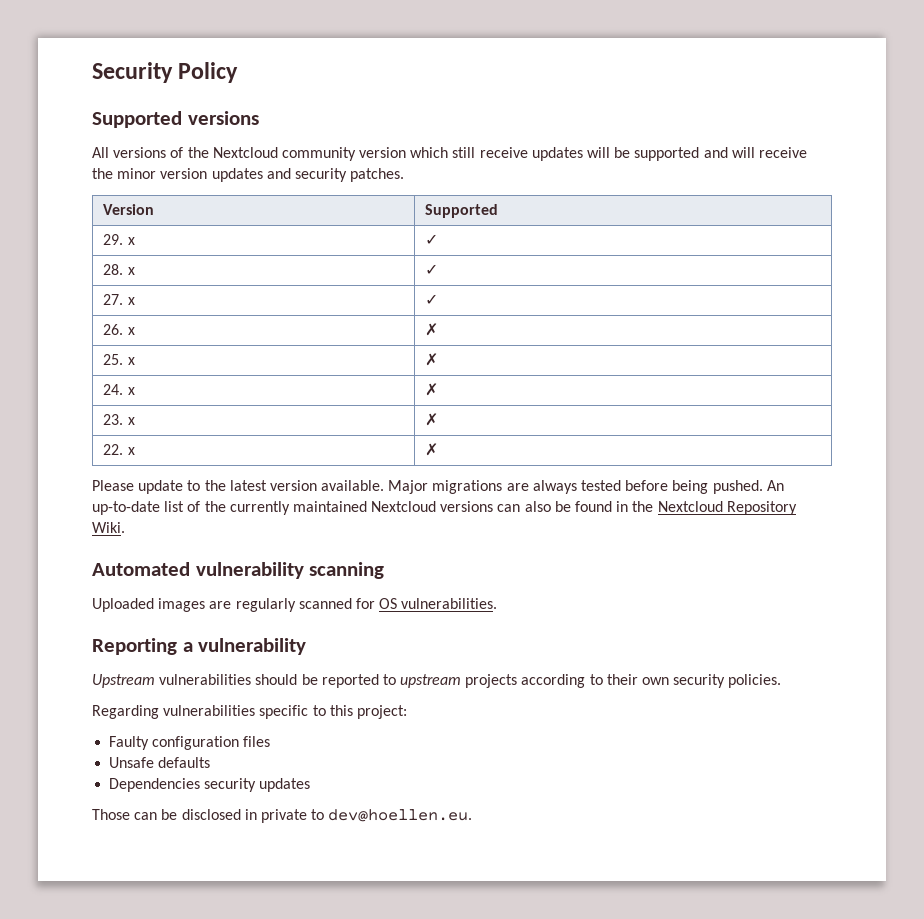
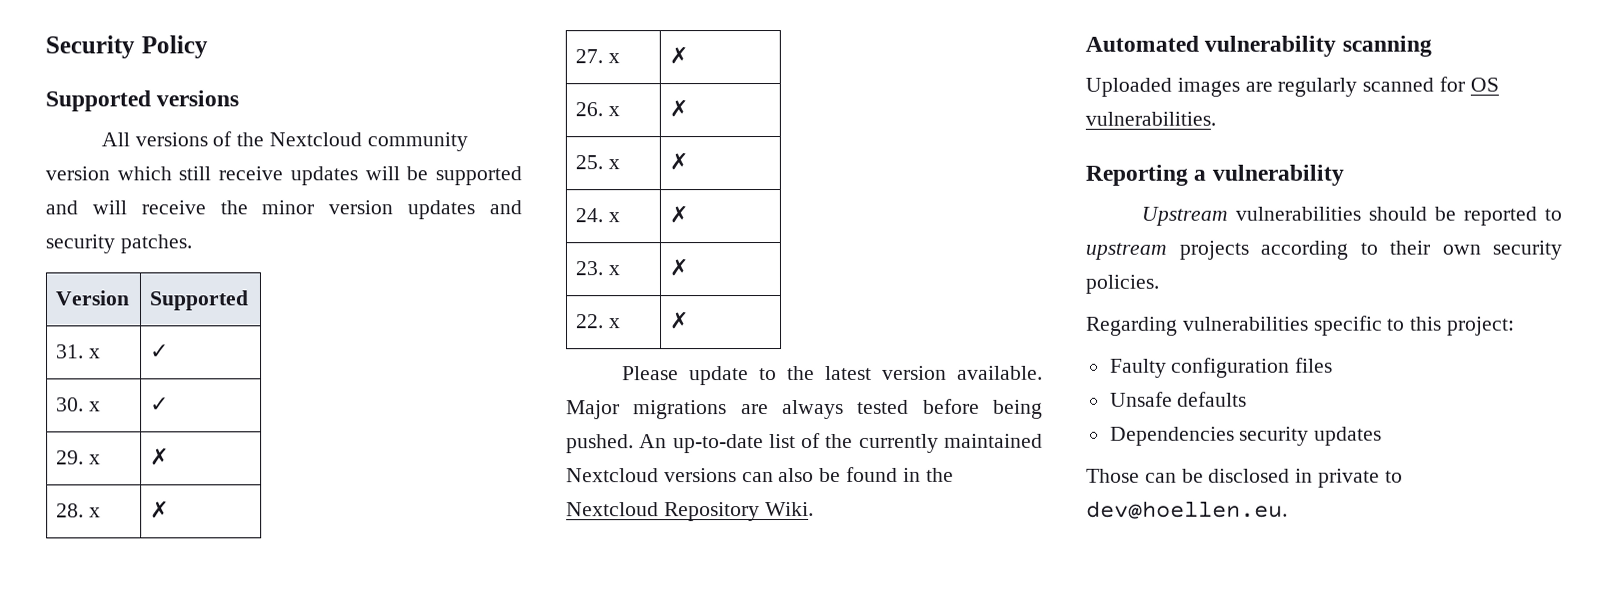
[103,234,135,245] [425,234,439,245] [103,264,135,275] [425,264,439,275] 29. x | ✓ // 28. x | ✓ -> [56,344,102,359] [150,344,170,359] [56,397,102,412] [150,397,170,412] [56,450,102,465] [150,447,170,466] [56,503,102,518] [150,500,170,519] 31. x | ✓ // 30. x | ✓ // 29. x | ✗ // 28. x | ✗
[425,294,439,305] ✓ -> [669,46,689,65] ✗

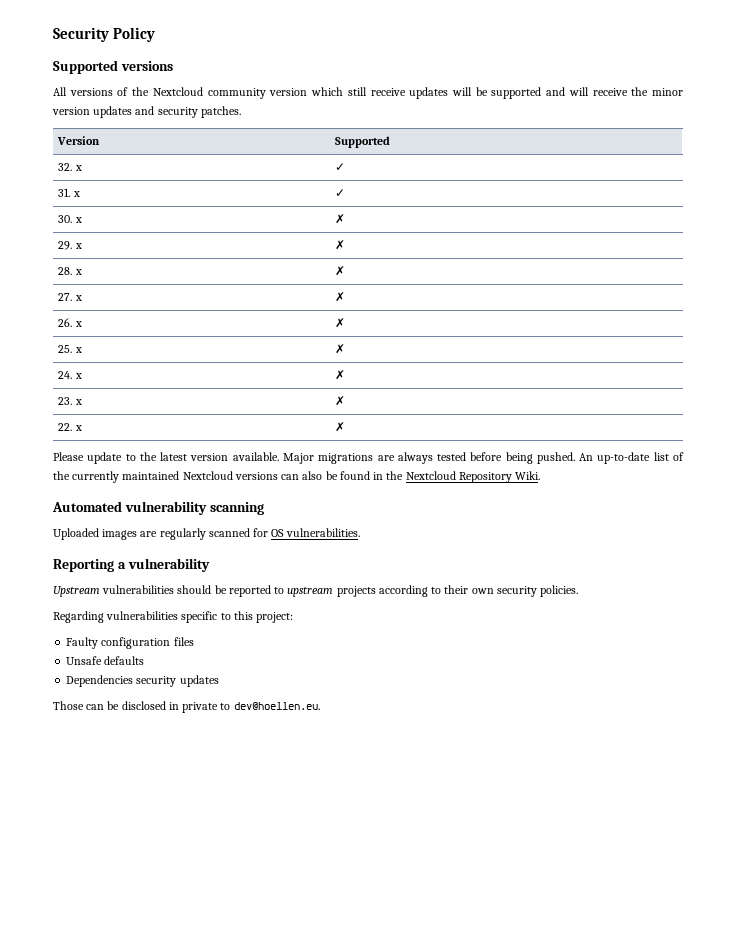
(250, 300) none -> [58,163,82,171] [335,163,346,171] // 32. x | ✓
[150,397,170,412] ✓ -> [335,214,346,224] ✗

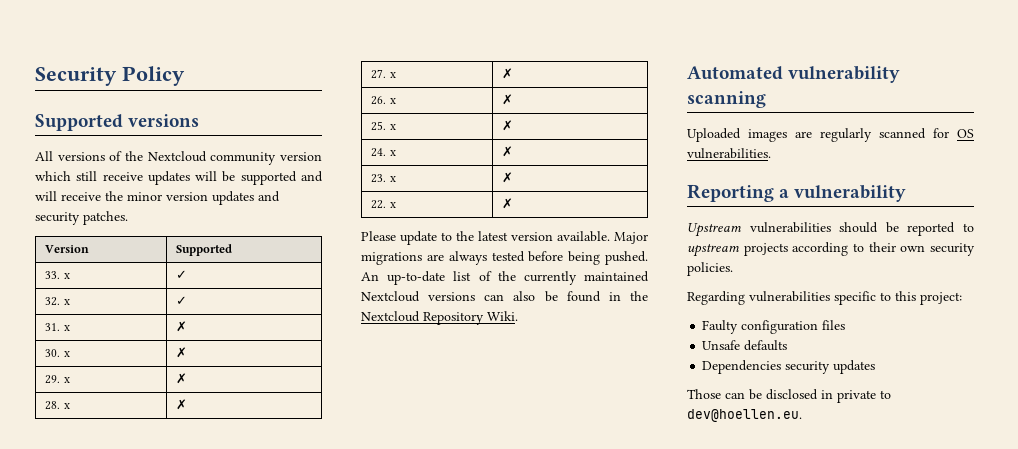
(391, 142) none -> [45,271,70,279] [176,270,188,279] // 33. x | ✓
[335,189,346,197] ✓ -> [176,321,188,332] ✗

